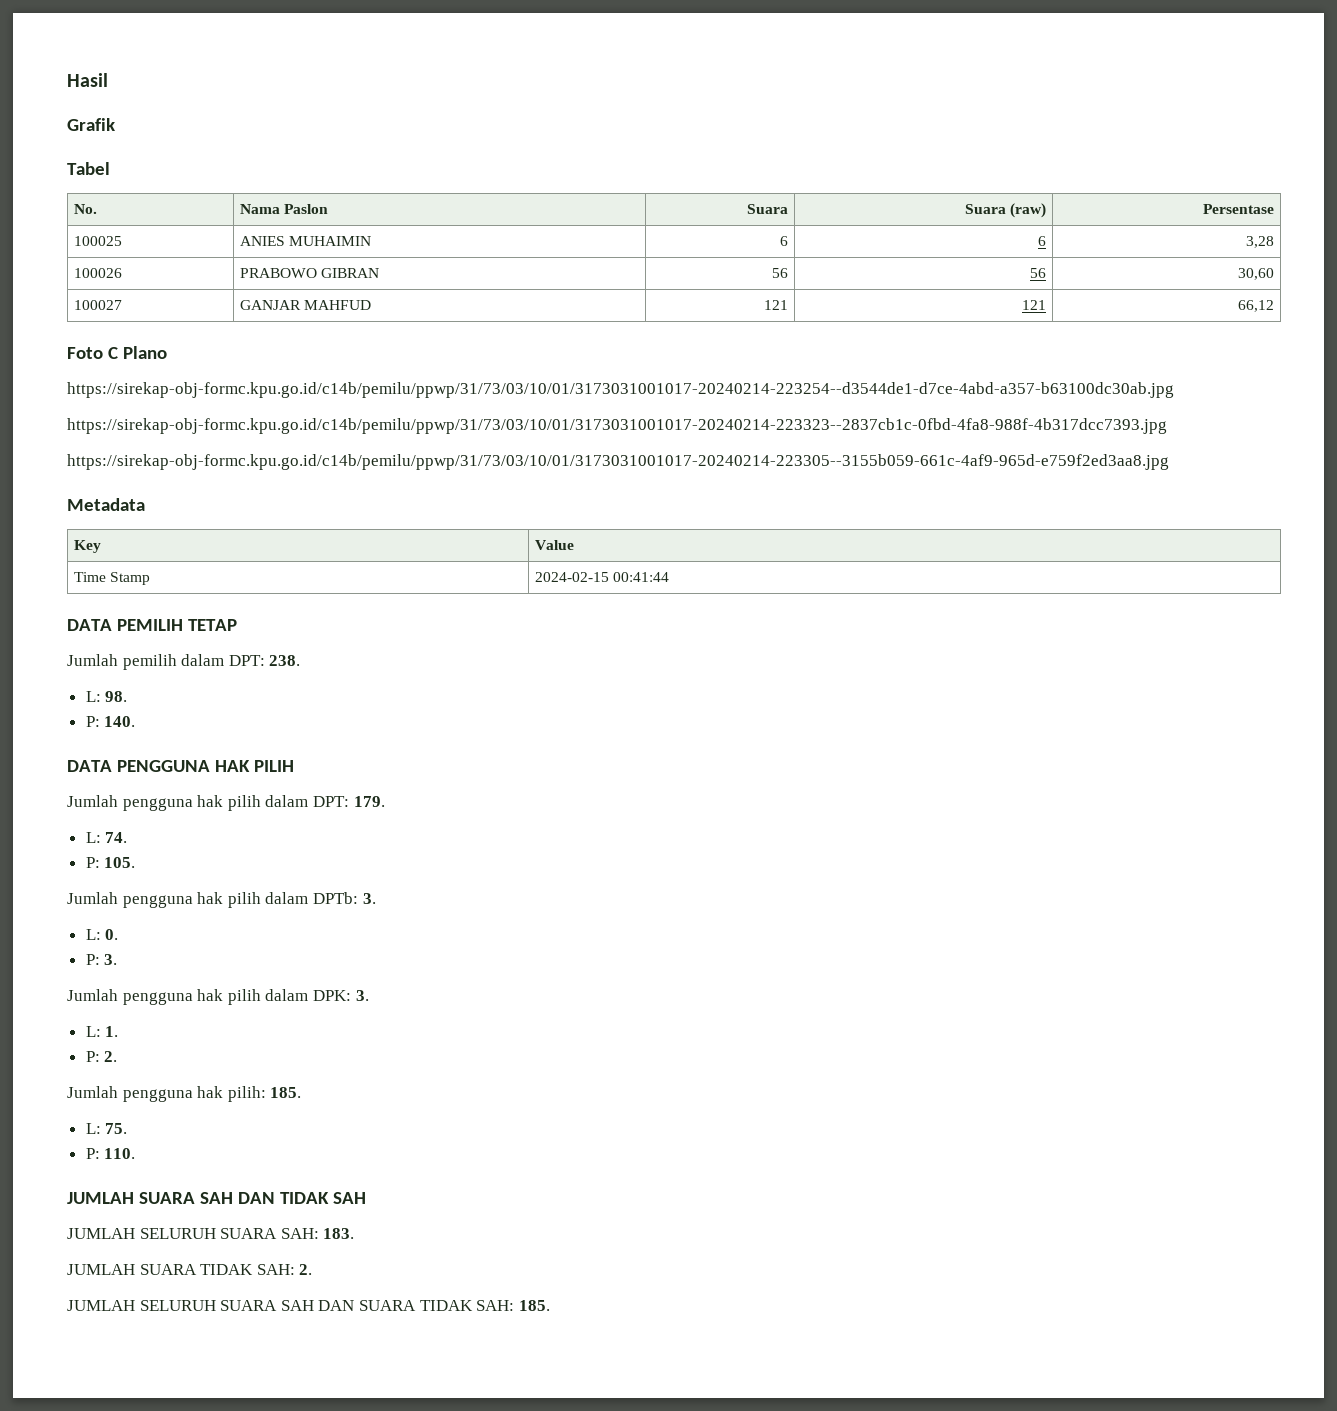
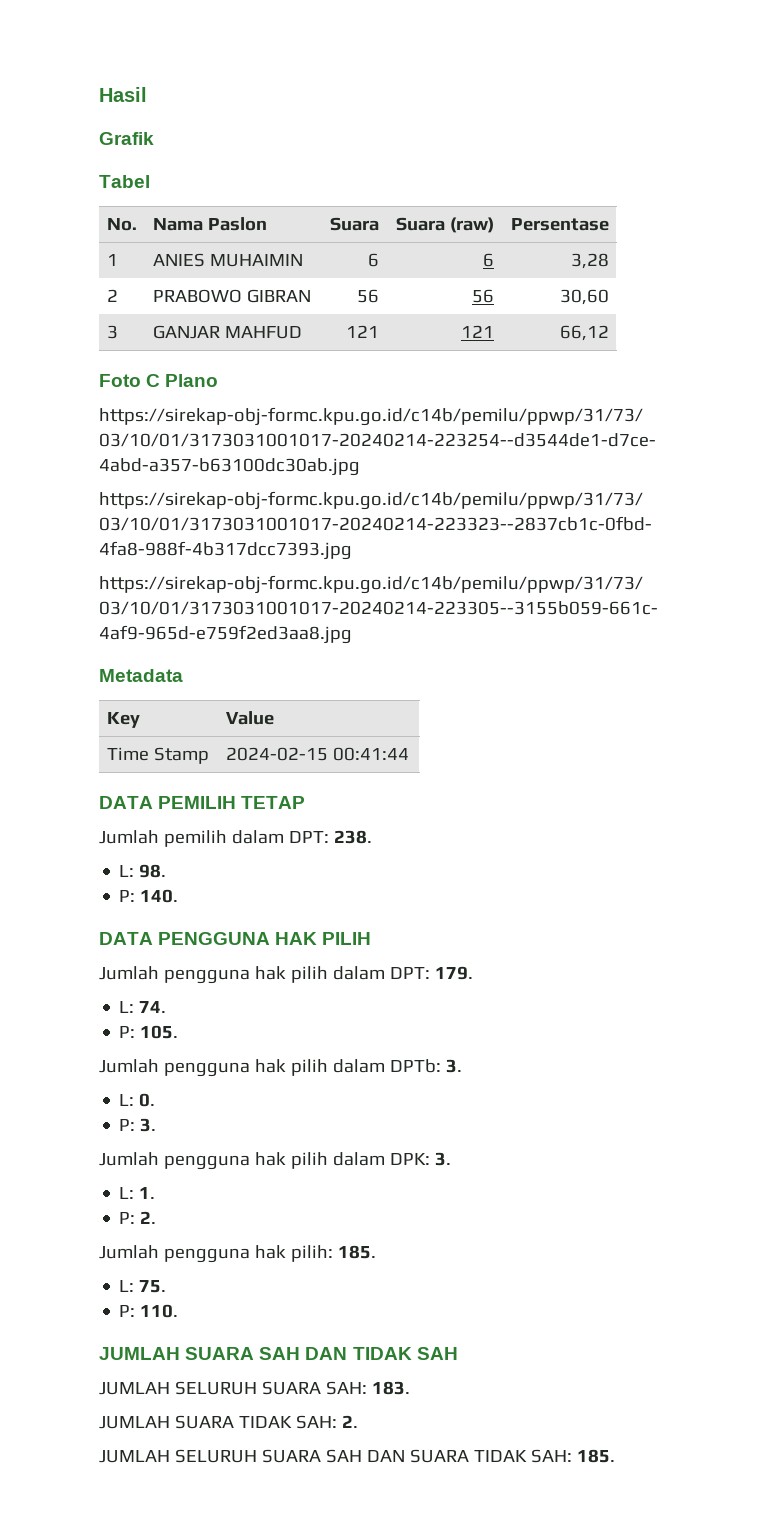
[74,236,123,246] 100025 -> [106,254,118,266] 1
[74,268,123,278] 100026 -> [106,289,118,302] 2
[74,300,123,310] 100027 -> [106,325,118,339] 3

